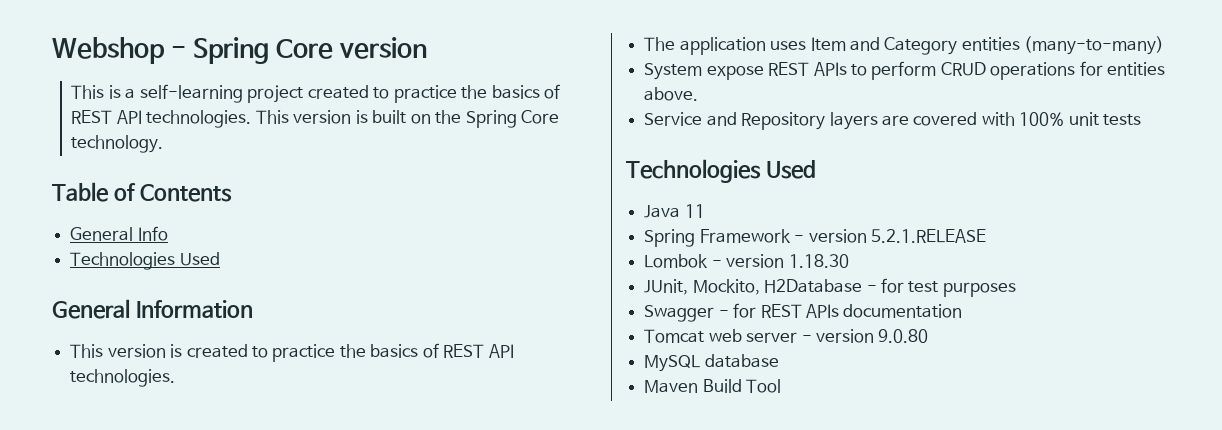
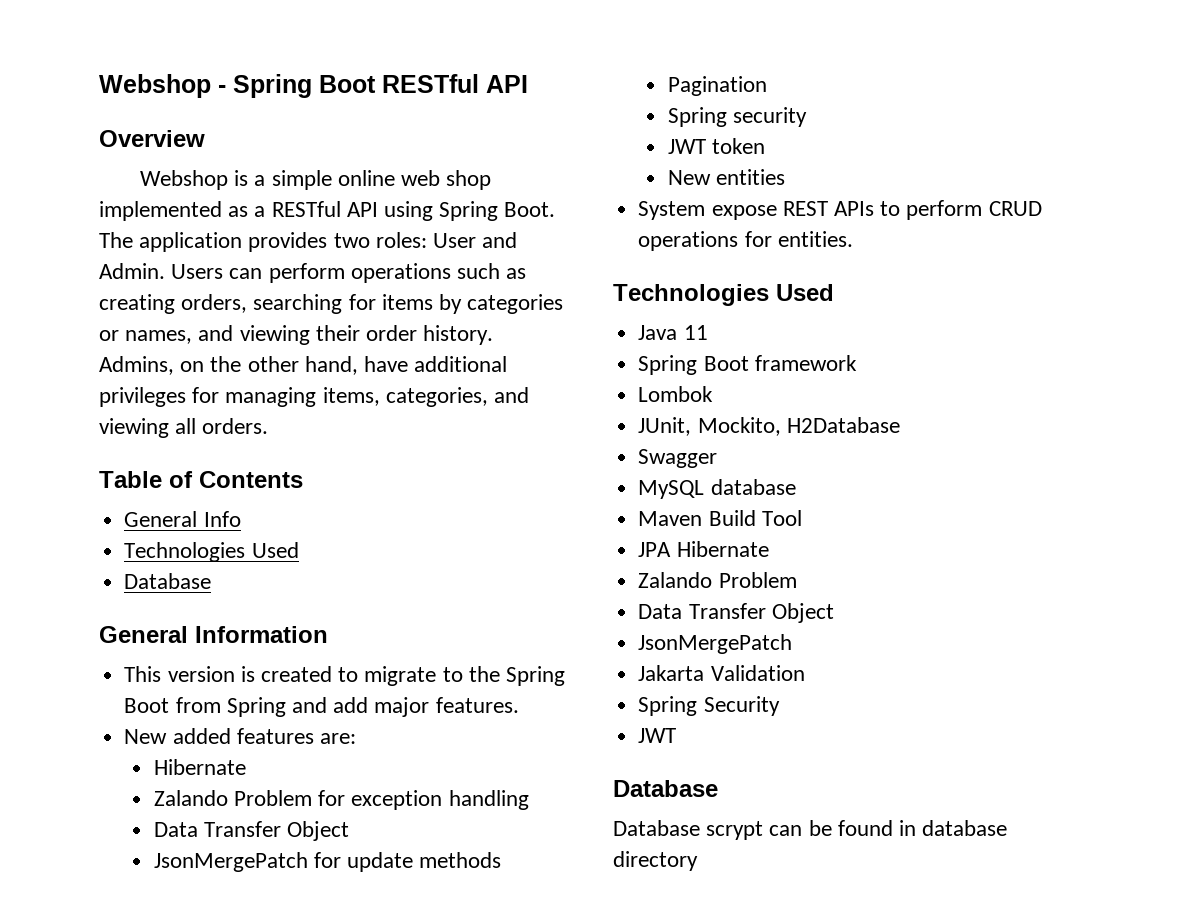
[276,37,428,59] [71,84,561,103] [71,110,560,128] [71,135,164,153] Core version // This is a self-learning project created to practice the basics of REST API technologies. This version is built on the Spring Core technology. -> [319,74,528,93] [99,130,205,147] [139,170,492,190] [99,201,556,221] [99,232,518,252] [99,263,527,283] [99,294,564,314] [99,325,494,345] [99,356,508,375] [99,387,530,407] [99,418,269,438] Boot RESTful API // Overview // Webshop is a simple online web shop implemented as a RESTful API using Spring Boot. The application provides two roles: User and Admin. Users can perform operations such as creating orders, searching for items by categories or names, and viewing their order history. Admins, on the other hand, have additional privileges for managing items, categories, and viewing all orders.
(220, 259) none -> [124,573,212,589] // Database
[272,343,514,362] [70,369,176,387] [644,36,1165,55] practice the basics of REST API technologies. // The application uses Item and Category entities (many-to-many) -> [364,666,565,686] [124,697,519,717] [124,728,356,744] [153,759,246,775] [153,790,529,810] [153,821,350,841] [153,852,502,872] [667,76,767,96] [667,107,808,127] [667,138,766,154] [667,169,786,185] migrate to the Spring Boot from Spring and add major features. // New added features are: // Hibernate // Zalando Problem for exception handling // Data Transfer Object // JsonMergePatch for update methods // Pagination // Spring security // JWT token // New entities
[1107,62,1166,76] [644,87,699,101] [644,112,1142,130] entities above. // Service and Repository layers are covered with 100% unit tests -> [777,231,853,247] entities.
[699,229,986,243] [644,254,849,268] [644,278,1016,297] [644,303,963,322] [644,329,929,343] Framework - version 5.2.1.RELEASE // Lombok - version 1.18.30 // JUnit, Mockito, H2Database - for test purposes // Swagger - for REST APIs documentation // Tomcat web server - version 9.0.80 -> [703,355,857,371] [638,386,714,402] [638,417,900,436] [638,449,718,468] Boot framework // Lombok // JUnit, Mockito, H2Database // Swagger
(782, 386) none -> [638,541,769,557] [638,572,797,588] [638,603,834,623] [638,634,793,654] [638,665,805,681] [638,696,780,716] [638,728,677,743] [613,780,718,797] [613,820,1008,840] [613,851,698,871] // JPA Hibernate // Zalando Problem // Data Transfer Object // JsonMergePatch // Jakarta Validation // Spring Security // JWT // Database // Database scrypt can be found in database directory

